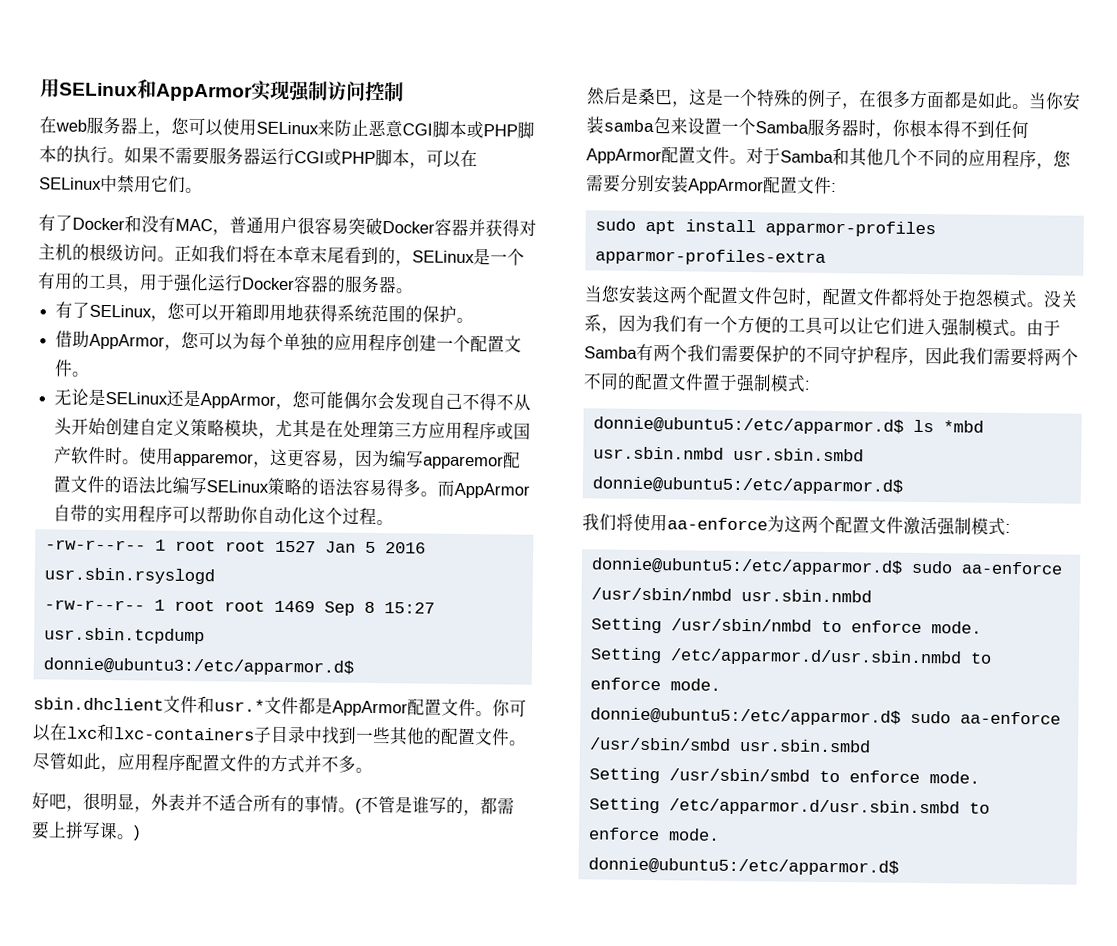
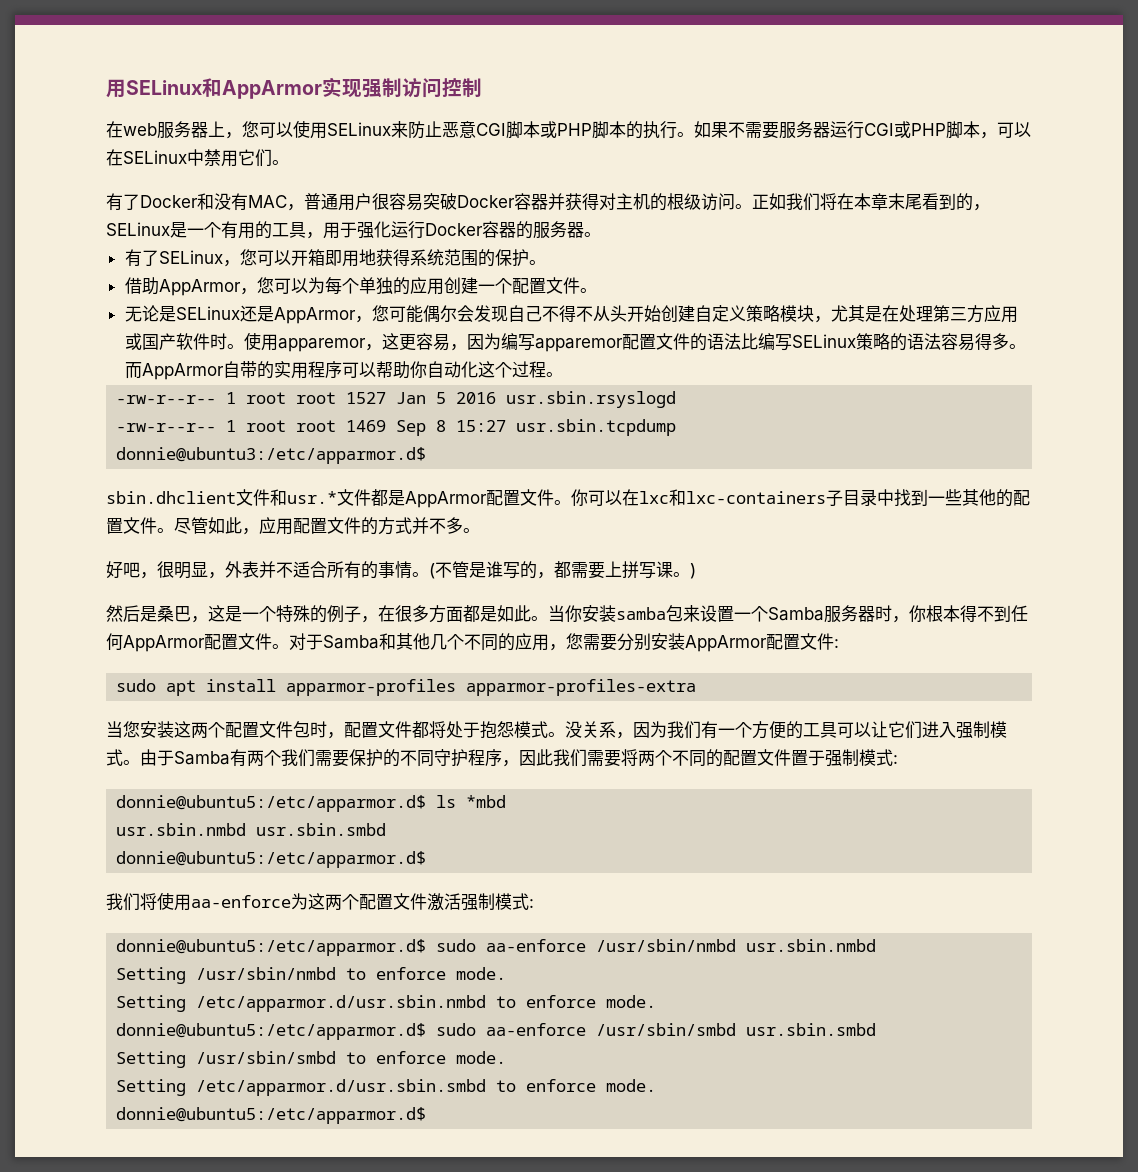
[368,333,404,352] 程序 -> (444, 286) none
[462,421,498,440] 程序 -> (1018, 314) none
[151,753,186,771] 程序 -> (293, 526) none
[1002,149,1037,168] 程序 -> (549, 642) none

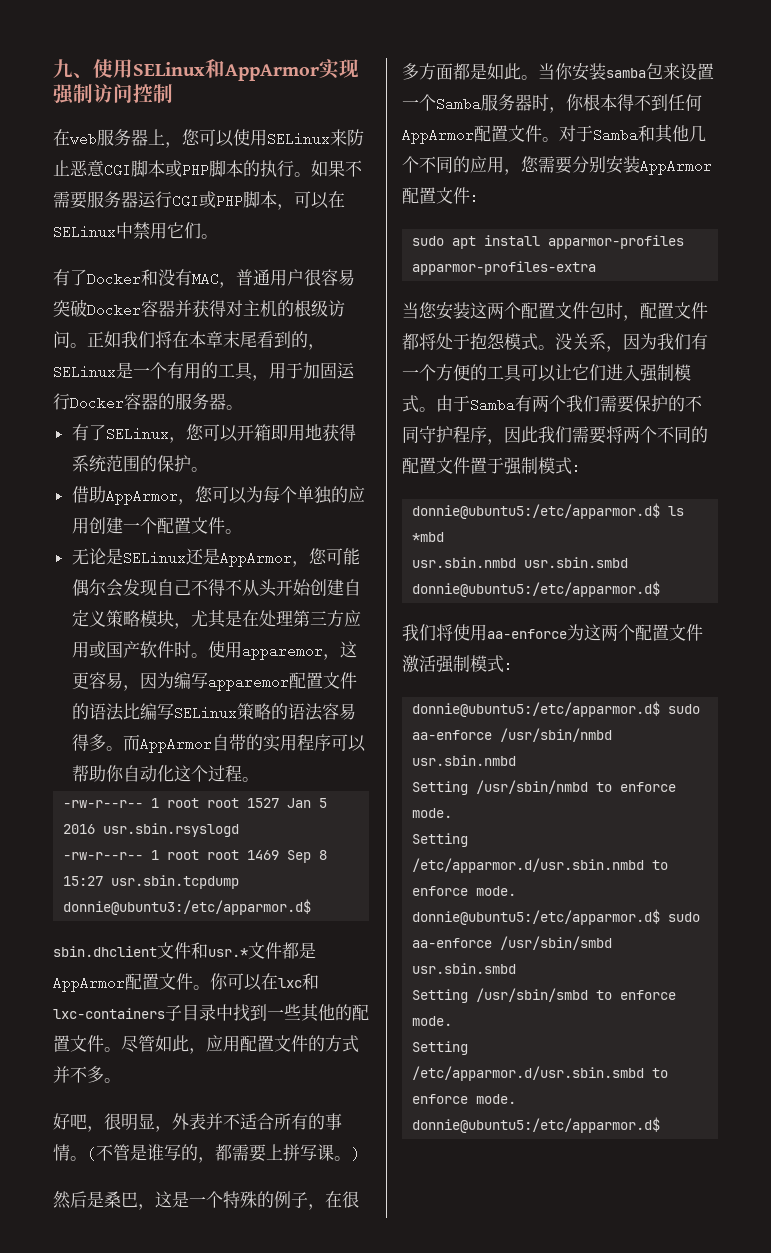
(106, 88) none -> [53,59,113,78] 九、使
[357,221,391,239] 强化 -> [303,362,337,379] 加固

